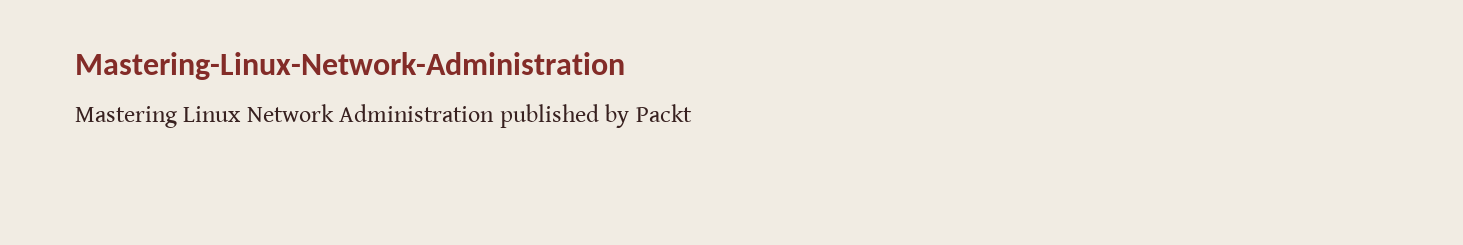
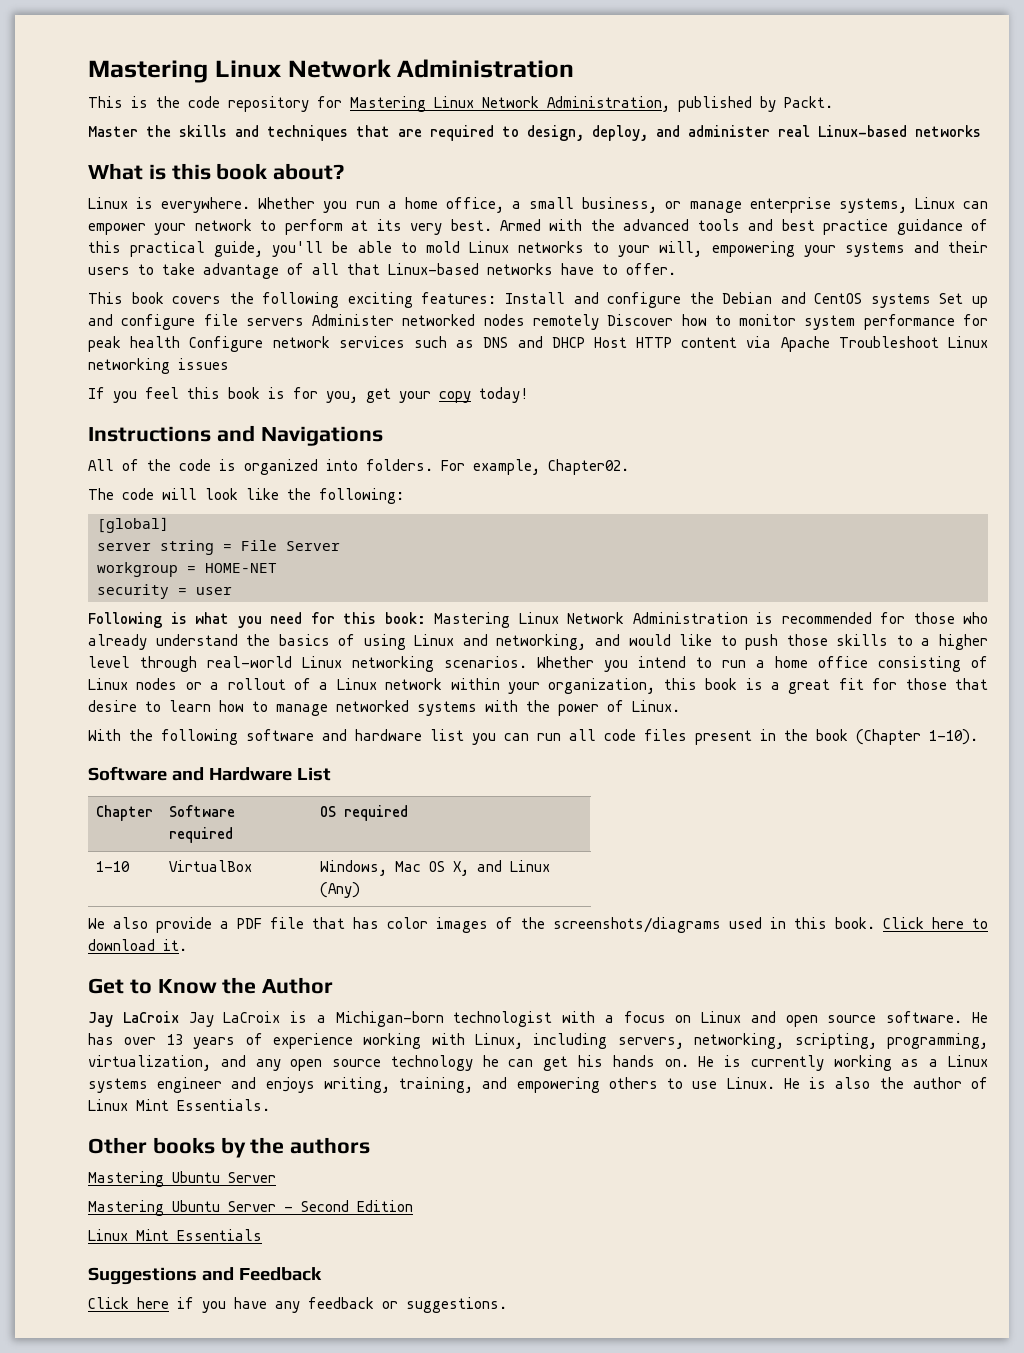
[75,52,625,80] [75,104,692,128] Mastering-Linux-Network-Administration // Mastering Linux Network Administration published by Packt -> [88,59,575,83] [88,96,833,112] [88,125,981,141] [88,163,345,180] [88,197,989,213] [88,219,989,235] [88,241,989,257] [88,263,676,279] [88,292,988,308] [88,314,989,330] [88,336,988,352] [88,358,229,374] [88,387,529,403] [88,425,383,446] [88,459,629,475] [88,488,404,504] [97,517,169,533] [97,540,340,555] [97,562,277,577] [97,584,232,599] [88,612,988,628] [88,634,988,650] [88,656,988,672] [88,678,988,694] [88,700,680,716] [88,729,978,745] [88,766,331,781] [95,805,153,821] [168,805,235,817] [168,827,233,843] [319,805,408,821] [95,861,130,872] [168,860,252,872] [319,860,550,876] [319,882,360,898] [88,917,988,933] [88,939,187,951] [88,977,334,994] [88,1011,988,1027] [88,1033,988,1049] [88,1055,989,1071] [88,1077,989,1093] [88,1099,270,1111] [88,1137,371,1158] [88,1171,276,1187] [88,1200,413,1216] [88,1229,262,1241] [88,1267,322,1285] [88,1297,507,1313] Mastering Linux Network Administration // This is the code repository for Mastering Linux Network Administration, published by Packt. // Master the skills and techniques that are required to design, deploy, and administer real Linux-based networks // What is this book about? // Linux is everywhere. Whether you run a home office, a small business, or manage enterprise systems, Linux can empower your network to perform at its very best. Armed with the advanced tools and best practice guidance of this practical guide, you'll be able to mold Linux networks to your will, empowering your systems and their users to take advantage of all that Linux-based networks have to offer. // This book covers the following exciting features: Install and configure the Debian and CentOS systems Set up and configure file servers Administer networked nodes remotely Discover how to monitor system performance for peak health Configure network services such as DNS and DHCP Host HTTP content via Apache Troubleshoot Linux networking issues // If you feel this book is for you, get your copy today! // Instructions and Navigations // All of the code is organized into folders. For example, Chapter02. // The code will look like the following: // [global] // server string = File Server // workgroup = HOME-NET // security = user // Following is what you need for this book: Mastering Linux Network Administration is recommended for those who already understand the basics of using Linux and networking, and would like to push those skills to a higher level through real-world Linux networking scenarios. Whether you intend to run a home office consisting of Linux nodes or a rollout of a Linux network within your organization, this book is a great fit for those that desire to learn how to manage networked systems with the power of Linux. // With the following software and hardware list you can run all code files present in the book (Chapter 1-10). // Software and Hardware List // Chapter | Software required | OS required // 1-10 | VirtualBox | Windows, Mac OS X, and Linux (Any) // We also provide a PDF file that has color images of the screenshots/diagrams used in this book. Click here to download it. // Get to Know the Author // Jay LaCroix Jay LaCroix is a Michigan-born technologist with a focus on Linux and open source software. He has over 13 years of experience working with Linux, including servers, networking, scripting, programming, virtualization, and any open source technology he can get his hands on. He is currently working as a Linux systems engineer and enjoys writing, training, and empowering others to use Linux. He is also the author of Linux Mint Essentials. // Other books by the authors // Mastering Ubuntu Server // Mastering Ubuntu Server - Second Edition // Linux Mint Essentials // Suggestions and Feedback // Click here if you have any feedback or suggestions.

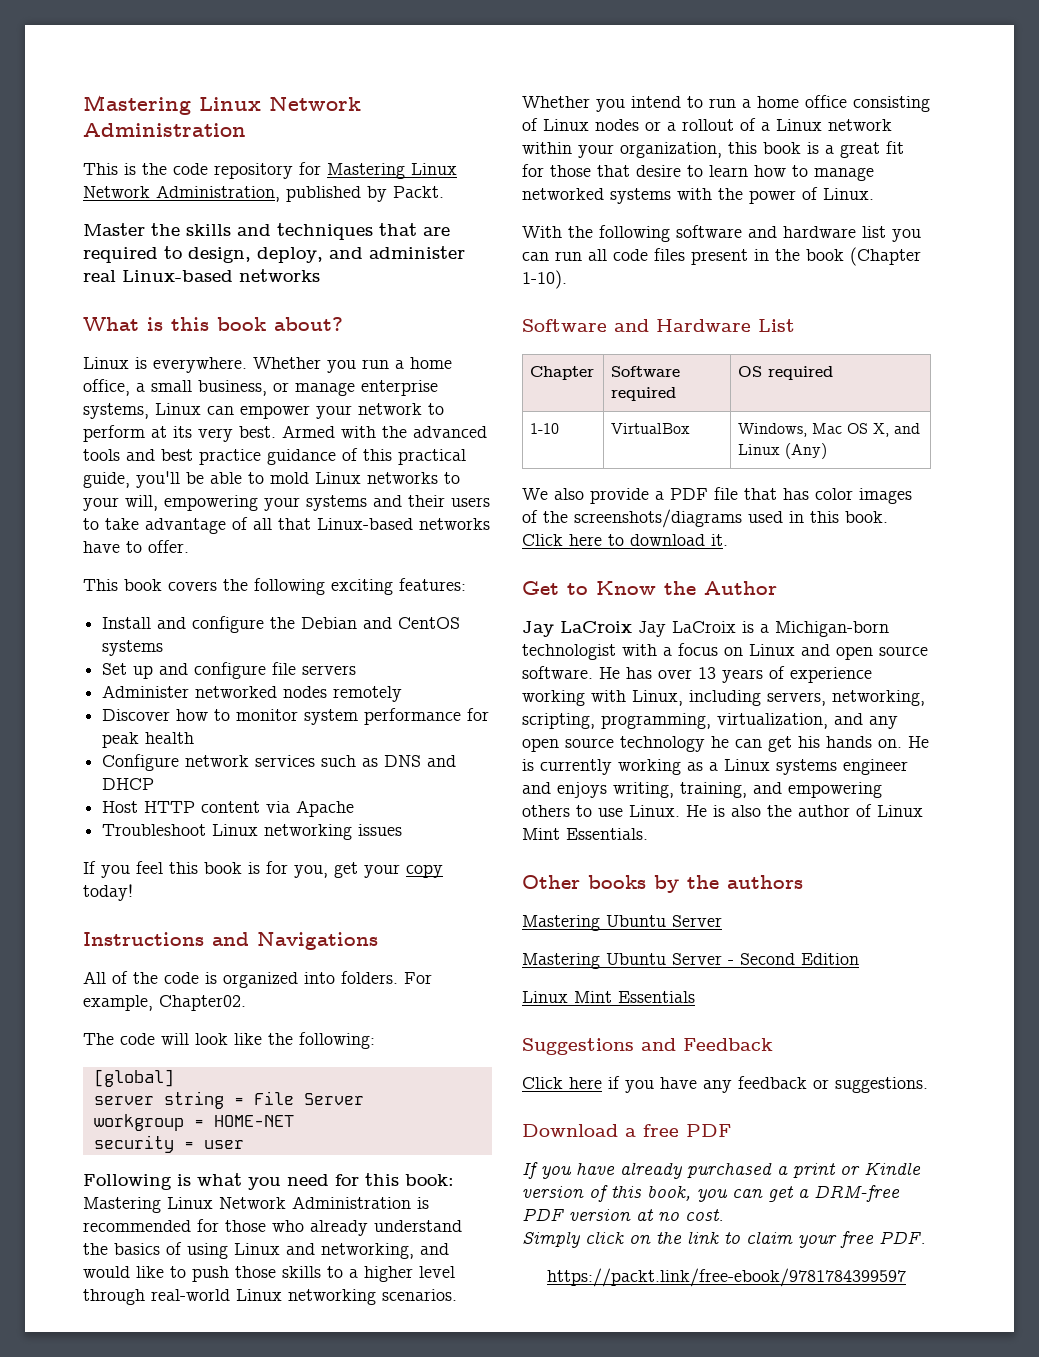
(497, 298) none -> (466, 584) //
(931, 300) none -> (164, 648) //
(304, 322) none -> (357, 670) //
(599, 322) none -> (403, 694) //
(181, 342) none -> (195, 738) //
(585, 342) none -> (155, 784) //
(830, 344) none -> (355, 808) //
(507, 1305) none -> [522,1124,731,1137] [522,1162,921,1179] [522,1185,900,1202] [522,1208,724,1221] [522,1231,926,1248] [547,1268,906,1287] // Download a free PDF // If you have already purchased a print or Kindle version of this book, you can get a DRM-free PDF version at no cost. // Simply click on the link to claim your free PDF. // https://packt.link/free-ebook/9781784399597

